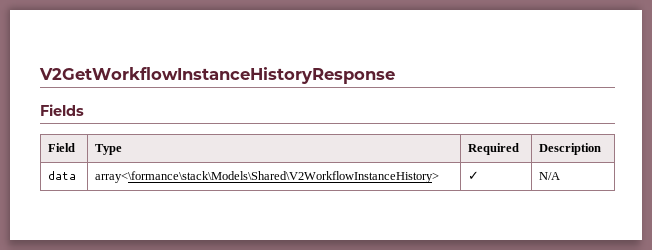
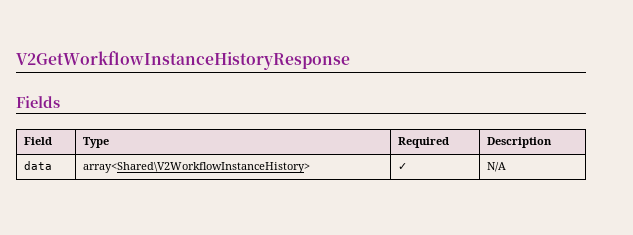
[95,171,440,183] array<\formance\stack\Models\Shared\V2WorkflowInstanceHistory> -> [83,162,311,173] array<Shared\V2WorkflowInstanceHistory>

